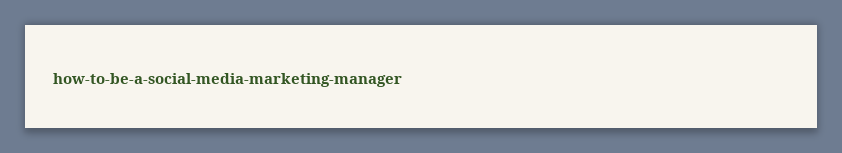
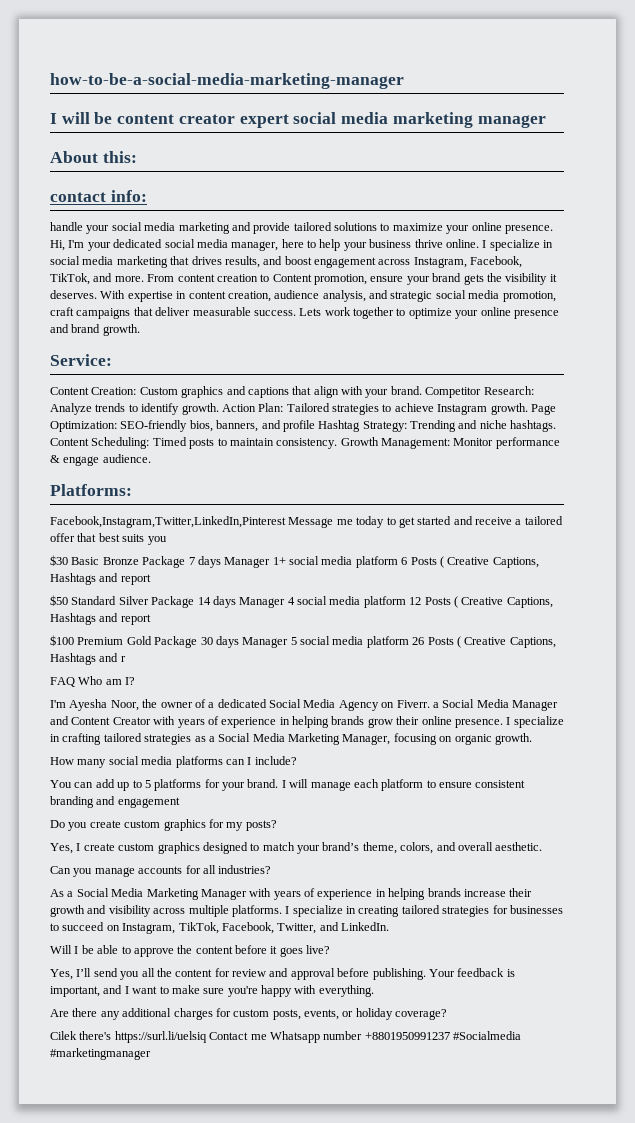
(402, 80) none -> [50,112,546,128] [50,151,137,163] [50,190,147,202] [50,222,553,234] [50,239,553,251] [50,256,523,268] [50,273,557,285] [50,290,556,302] [50,307,559,319] [50,324,140,336] [50,354,112,366] [50,386,534,398] [50,403,556,415] [50,420,557,432] [50,437,560,449] [50,454,151,466] [50,484,132,496] [50,516,563,528] [50,533,167,545] [50,555,539,568] [50,573,151,585] [50,595,553,608] [50,613,151,625] [50,635,556,648] [50,653,126,665] [50,676,136,687] [50,699,558,711] [50,716,564,728] [50,733,532,745] [50,756,297,768] [50,779,526,791] [50,796,180,808] [50,819,277,831] [50,842,543,854] [50,865,272,877] [50,888,533,900] [50,905,563,917] [50,922,389,934] [50,945,331,957] [50,968,515,980] [50,985,374,997] [50,1008,448,1020] [50,1031,521,1043] [50,1048,151,1060] // I will be content creator expert social media marketing manager // About this: // contact info: // handle your social media marketing and provide tailored solutions to maximize your online presence. Hi, I'm your dedicated social media manager, here to help your business thrive online. I specialize in social media marketing that drives results, and boost engagement across Instagram, Facebook, TikTok, and more. From content creation to Content promotion, ensure your brand gets the visibility it deserves. With expertise in content creation, audience analysis, and strategic social media promotion, craft campaigns that deliver measurable success. Lets work together to optimize your online presence and brand growth. // Service: // Content Creation: Custom graphics and captions that align with your brand. Competitor Research: Analyze trends to identify growth. Action Plan: Tailored strategies to achieve Instagram growth. Page Optimization: SEO-friendly bios, banners, and profile Hashtag Strategy: Trending and niche hashtags. Content Scheduling: Timed posts to maintain consistency. Growth Management: Monitor performance & engage audience. // Platforms: // Facebook,Instagram,Twitter,LinkedIn,Pinterest Message me today to get started and receive a tailored offer that best suits you // $30 Basic Bronze Package 7 days Manager 1+ social media platform 6 Posts ( Creative Captions, Hashtags and report // $50 Standard Silver Package 14 days Manager 4 social media platform 12 Posts ( Creative Captions, Hashtags and report // $100 Premium Gold Package 30 days Manager 5 social media platform 26 Posts ( Creative Captions, Hashtags and r // FAQ Who am I? // I'm Ayesha Noor, the owner of a dedicated Social Media Agency on Fiverr. a Social Media Manager and Content Creator with years of experience in helping brands grow their online presence. I specialize in crafting tailored strategies as a Social Media Marketing Manager, focusing on organic growth. // How many social media platforms can I include? // You can add up to 5 platforms for your brand. I will manage each platform to ensure consistent branding and engagement // Do you create custom graphics for my posts? // Yes, I create custom graphics designed to match your brand’s theme, colors, and overall aesthetic. // Can you manage accounts for all industries? // As a Social Media Marketing Manager with years of experience in helping brands increase their growth and visibility across multiple platforms. I specialize in creating tailored strategies for businesses to succeed on Instagram, TikTok, Facebook, Twitter, and LinkedIn. // Will I be able to approve the content before it goes live? // Yes, I’ll send you all the content for review and approval before publishing. Your feedback is important, and I want to make sure you're happy with everything. // Are there any additional charges for custom posts, events, or holiday coverage? // Cilek there's https://surl.li/uelsiq Contact me Whatsapp number +8801950991237 #Socialmedia #marketingmanager

